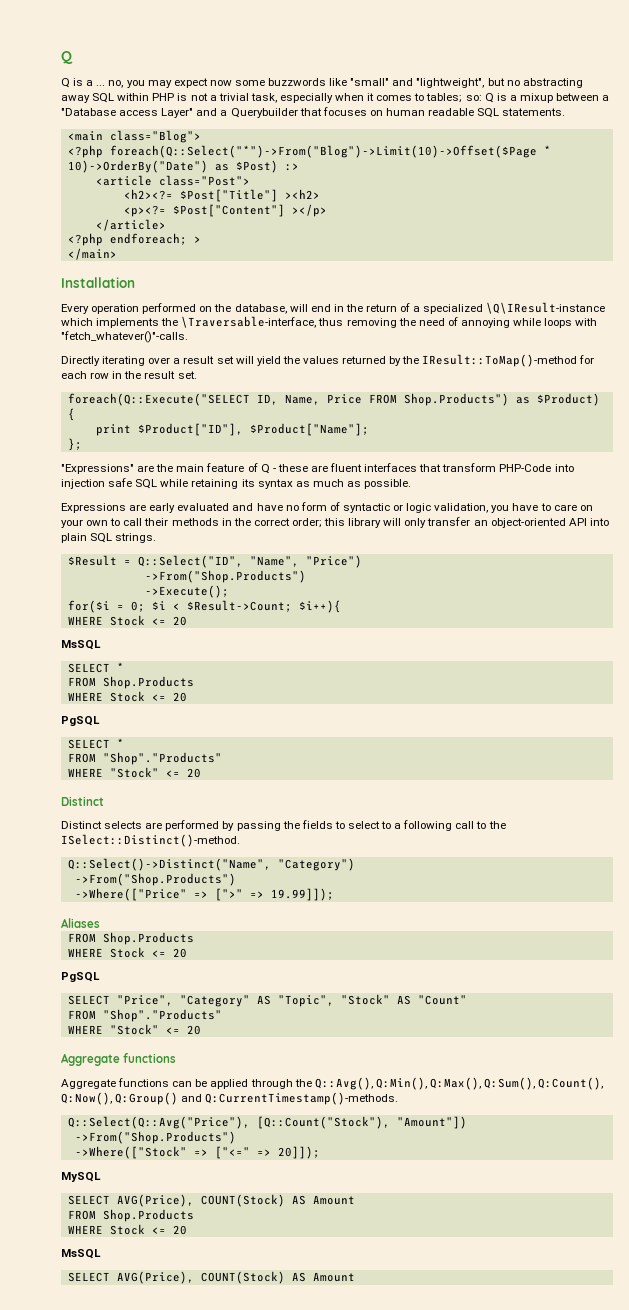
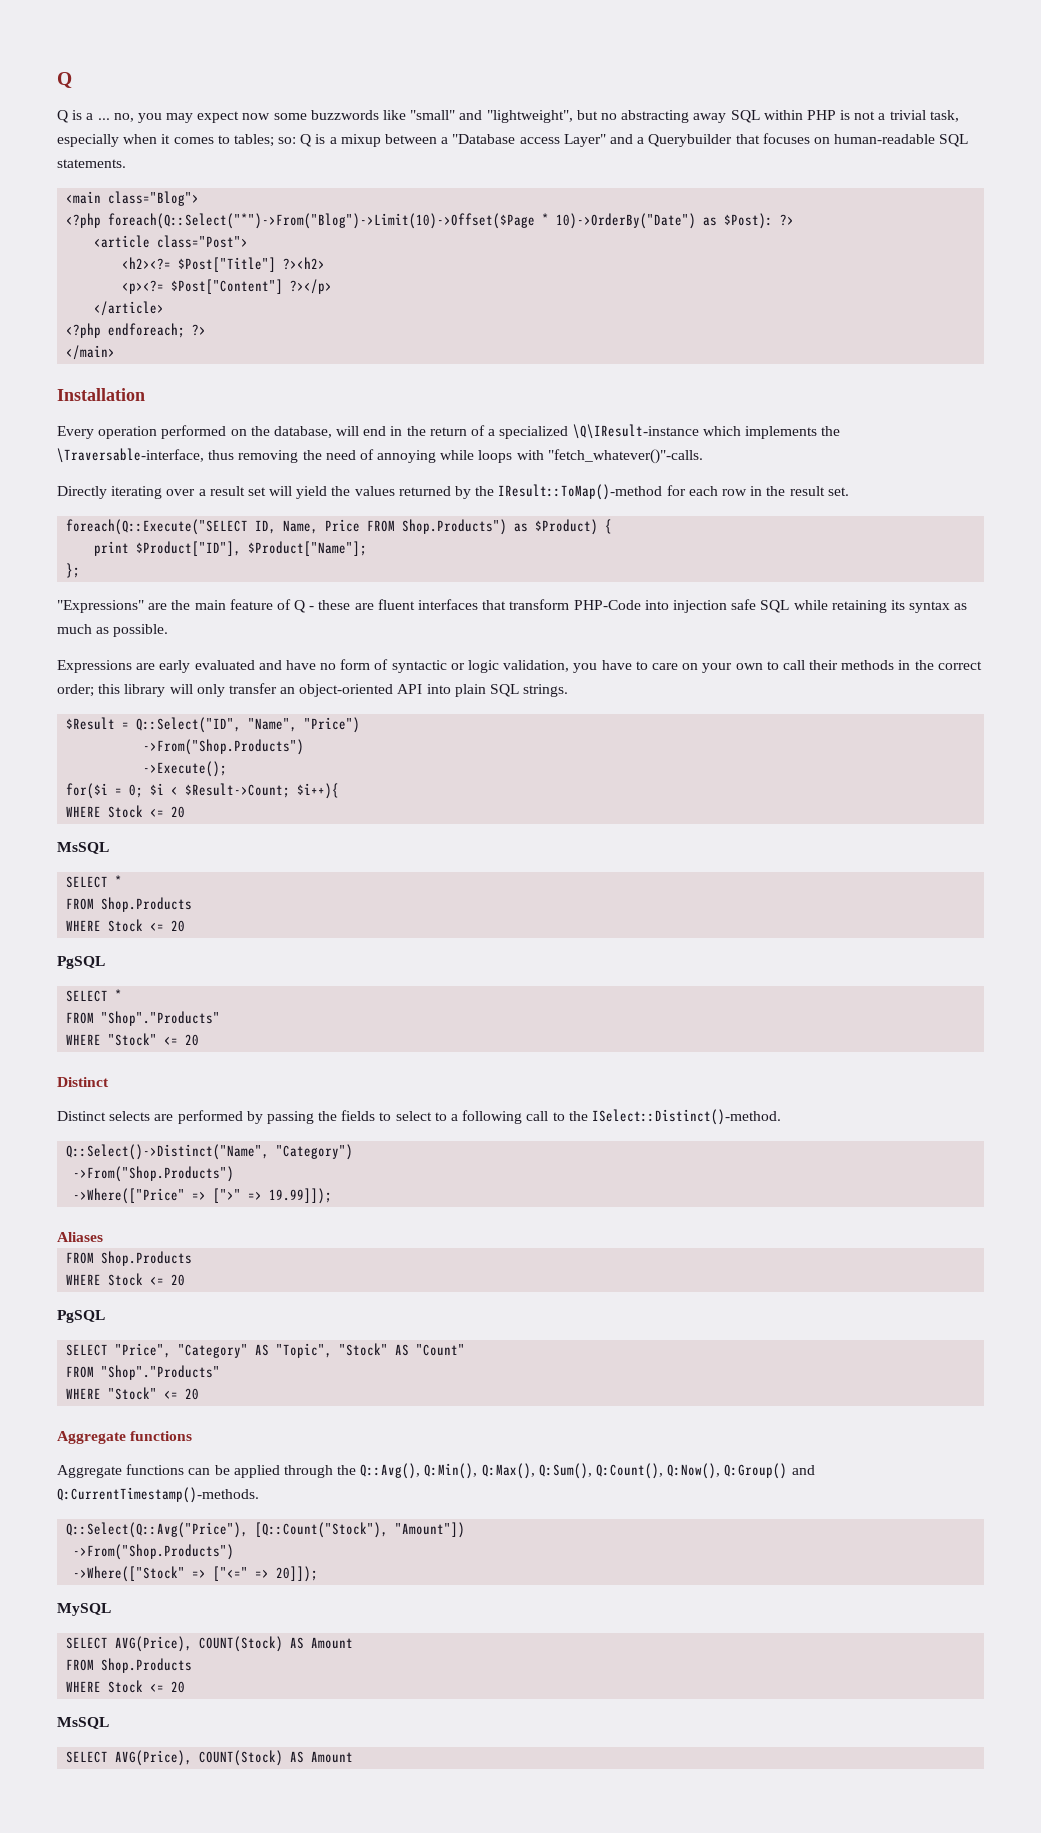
[385,108,475,116] human readable -> [834,134,936,144] human-readable
[235,160,299,173] $Post) :> -> [724,213,795,229] $Post): ?>
[284,189,320,199] ><h2> -> [283,257,326,270] ?><h2>
[291,204,327,217] ></p> -> [290,279,333,294] ?></p>
[193,236,201,243] > -> [192,324,207,336] ?>

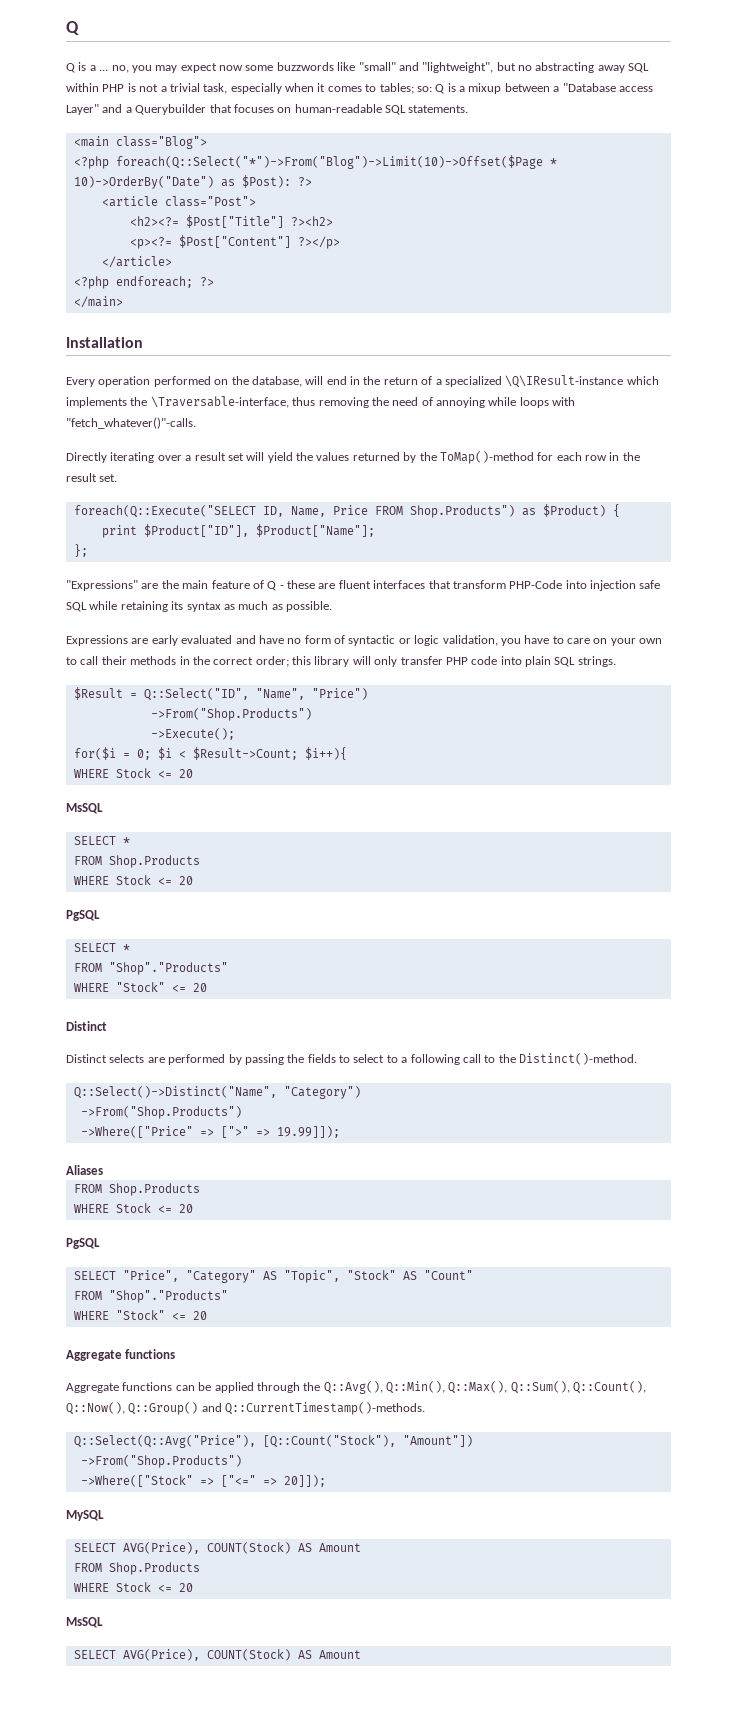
[498,484,663,500] IResult::ToMap()-method -> [439,451,534,464] ToMap()-method
[280,684,423,697] an object-oriented API -> [445,656,498,665] PHP code
[591,1109,781,1125] ISelect::Distinct()-method. -> [519,1053,637,1065] Distinct()-method.
[424,1463,815,1479] [57,1487,259,1503] Q:Min(), Q:Max(), Q:Sum(), Q:Count(), Q:Now(), Q:Group() and Q:CurrentTimestamp()-methods. -> [386,1381,647,1394] [66,1402,426,1415] Q::Min(), Q::Max(), Q::Sum(), Q::Count(), Q::Now(), Q::Group() and Q::CurrentTimestamp()-methods.

